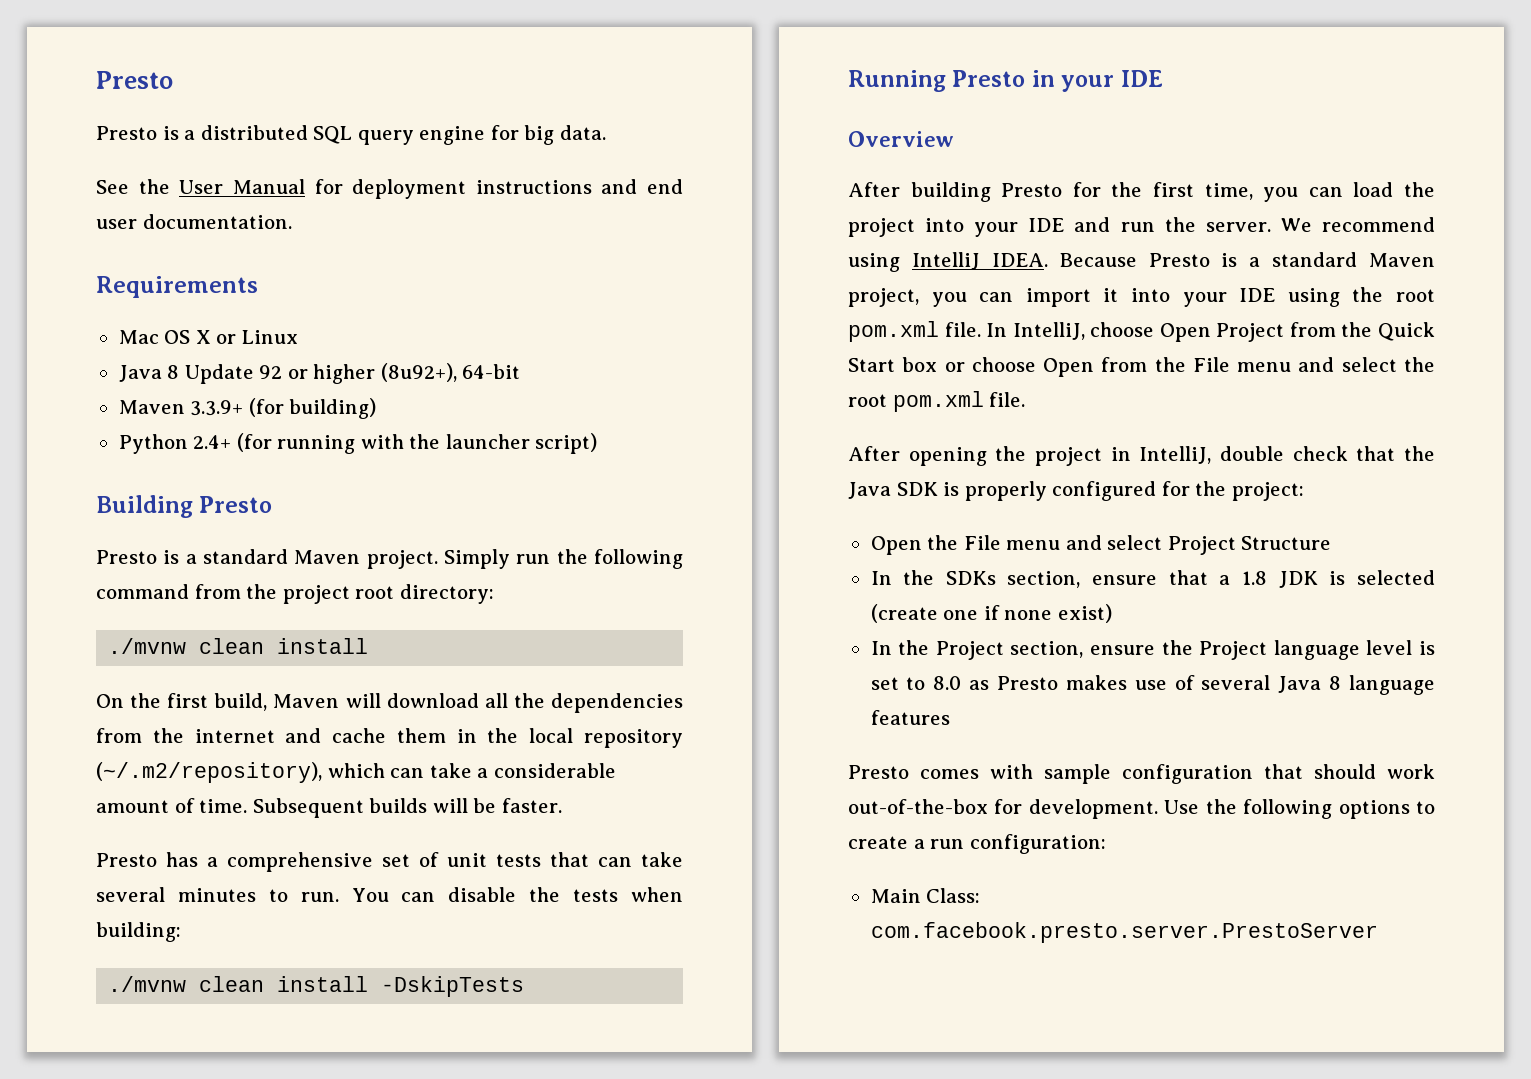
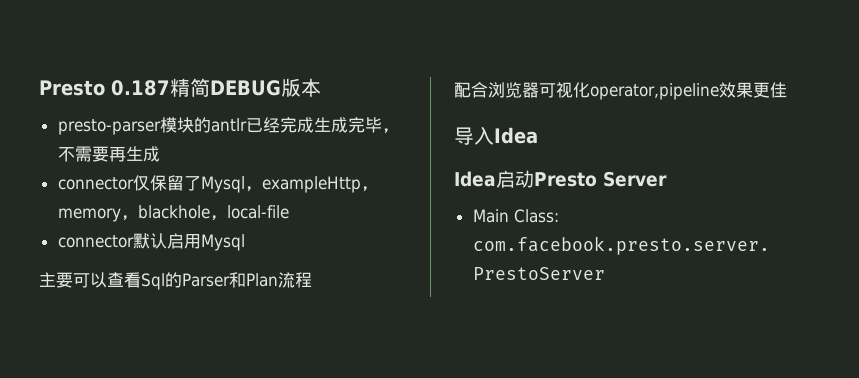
[96,71,173,89] [96,125,606,145] [96,179,683,199] [96,214,292,229] [96,276,258,298] [118,330,298,344] [118,363,521,384] [118,398,377,419] [118,433,598,454] [96,495,273,518] [96,549,683,569] [96,584,494,604] [108,638,369,654] [96,693,684,713] [96,728,683,748] [96,762,616,783] [96,798,562,818] [96,852,683,872] [96,887,683,902] [96,922,181,942] [108,976,525,997] [848,70,1163,92] [848,131,954,147] [848,182,1436,202] [848,217,1435,237] [848,252,1435,272] [848,287,1435,307] [848,321,1435,342] [848,357,1435,377] [848,391,1026,412] [848,446,1435,466] [848,481,1304,501] [870,535,1332,555] [870,570,1435,588] [870,604,1112,623] [870,640,1435,660] [870,675,1435,695] [870,710,950,725] [848,764,1435,784] [848,799,1435,819] [848,834,1106,854] Presto // Presto is a distributed SQL query engine for big data. // See the User Manual for deployment instructions and end user documentation. // Requirements // Mac OS X or Linux // Java 8 Update 92 or higher (8u92+), 64-bit // Maven 3.3.9+ (for building) // Python 2.4+ (for running with the launcher script) // Building Presto // Presto is a standard Maven project. Simply run the following command from the project root directory: // ./mvnw clean install // On the first build, Maven will download all the dependencies from the internet and cache them in the local repository (~/.m2/repository), which can take a considerable amount of time. Subsequent builds will be faster. // Presto has a comprehensive set of unit tests that can take several minutes to run. You can disable the tests when building: // ./mvnw clean install -DskipTests // Running Presto in your IDE // Overview // After building Presto for the first time, you can load the project into your IDE and run the server. We recommend using IntelliJ IDEA. Because Presto is a standard Maven project, you can import it into your IDE using the root pom.xml file. In IntelliJ, choose Open Project from the Quick Start box or choose Open from the File menu and select the root pom.xml file. // After opening the project in IntelliJ, double check that the Java SDK is properly configured for the project: // Open the File menu and select Project Structure // In the SDKs section, ensure that a 1.8 JDK is selected (create one if none exist) // In the Project section, ensure the Project language level is set to 8.0 as Presto makes use of several Java 8 language features // Presto comes with sample configuration that should work out-of-the-box for development. Use the following options to create a run configuration: -> [39,78,321,97] [57,117,399,135] [57,146,160,162] [57,175,378,193] [57,205,289,222] [57,233,245,251] [39,272,312,290] [454,82,787,100] [454,126,538,145] [454,170,667,188] Presto 0.187精简DEBUG版本 // presto-parser模块的antlr已经完成生成完毕，不需要再生成 // connector仅保留了Mysql，exampleHttp，memory，blackhole，local-file // connector默认启用Mysql // 主要可以查看Sql的Parser和Plan流程 // 配合浏览器可视化operator,pipeline效果更佳 // 导入Idea // Idea启动Presto Server

